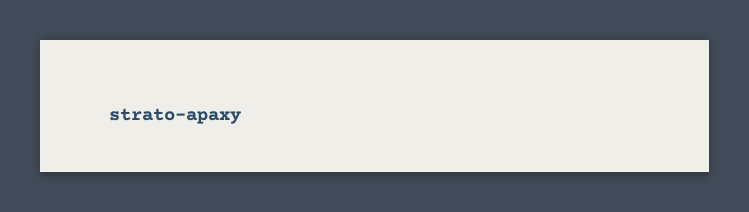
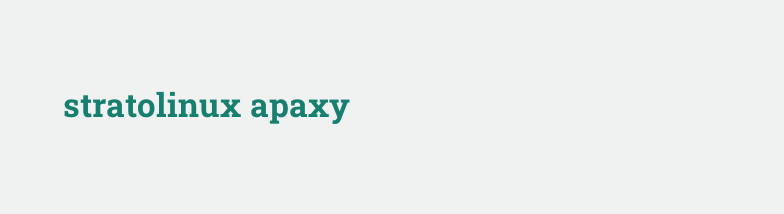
[109,108,242,124] strato-apaxy -> [63,91,350,125] stratolinux apaxy

